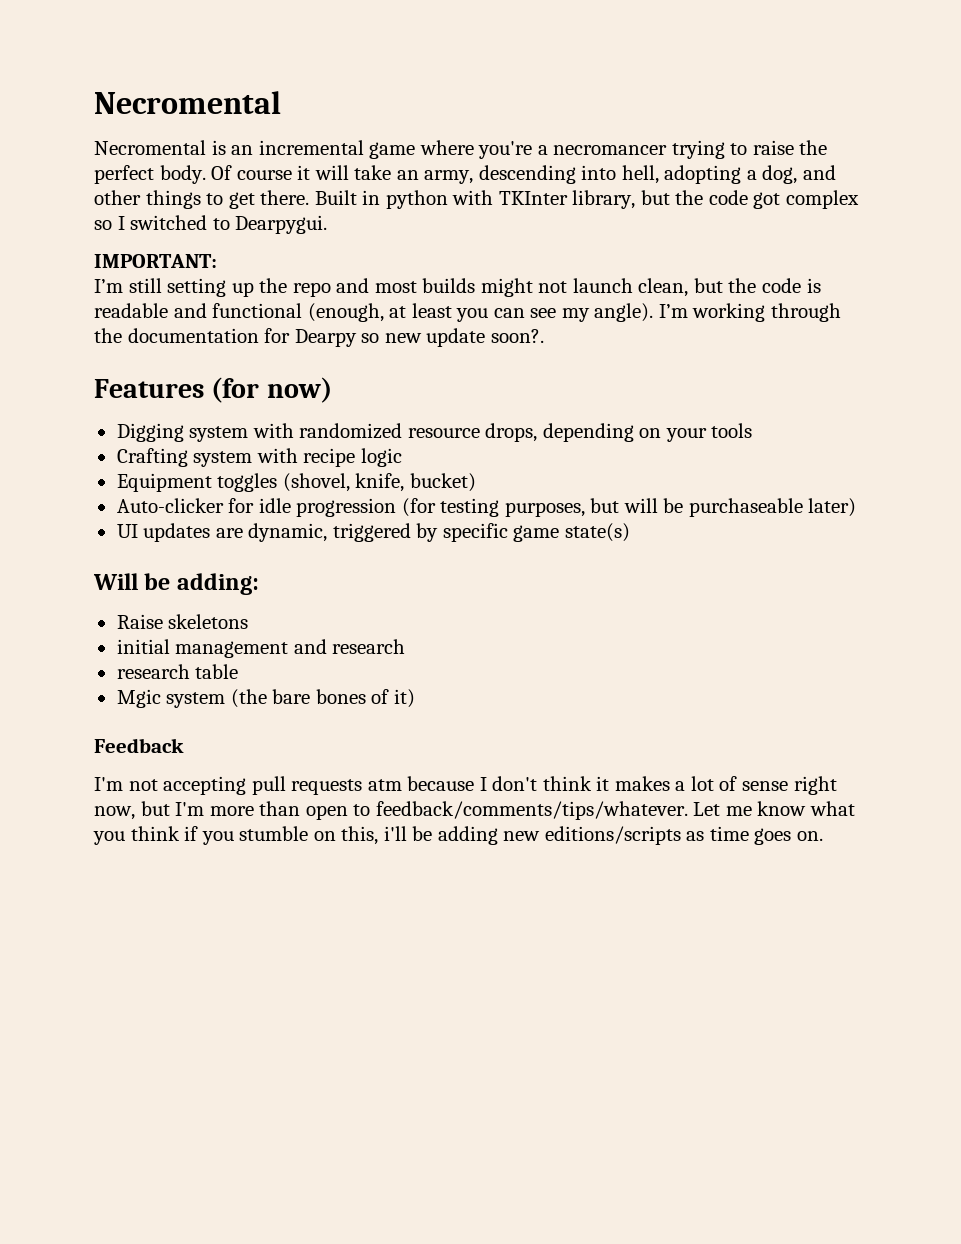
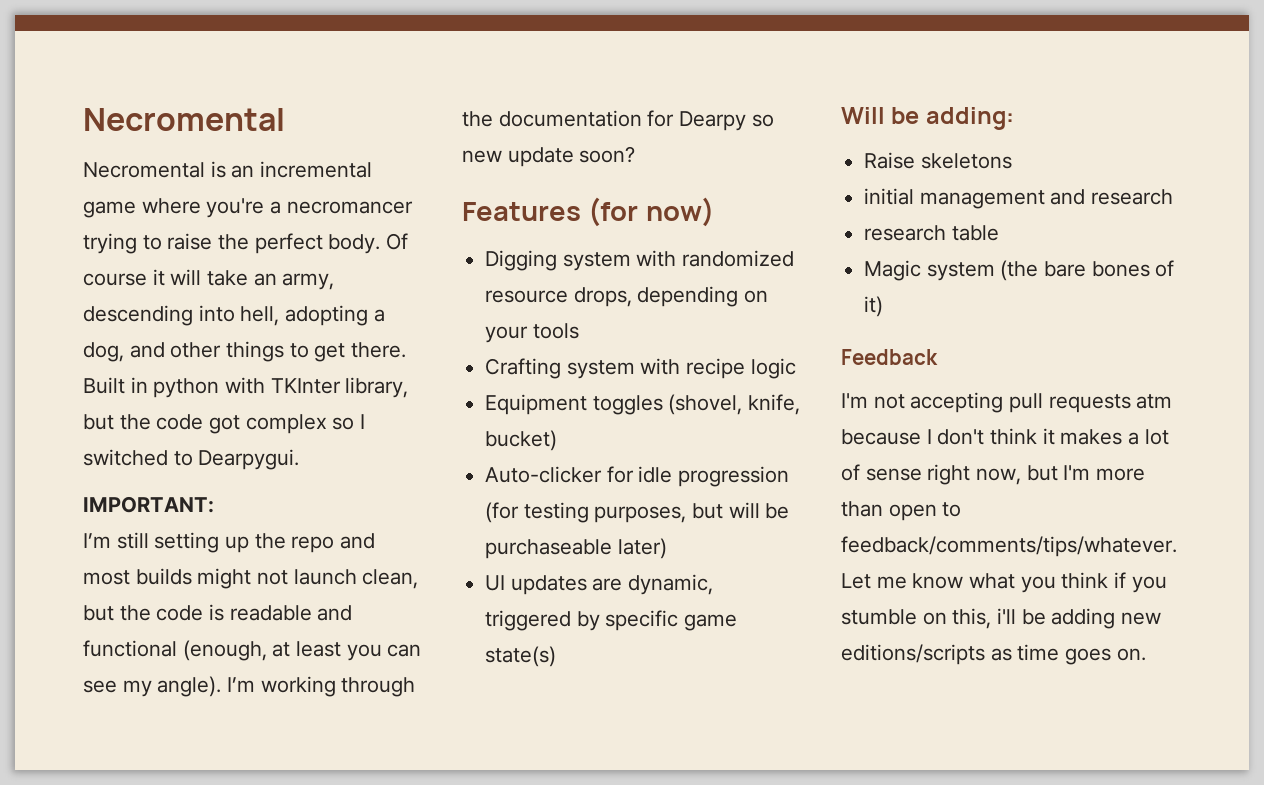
[490,329,544,343] soon?. -> [579,146,636,163] soon?
[116,689,161,708] Mgic -> [864,260,922,281] Magic

